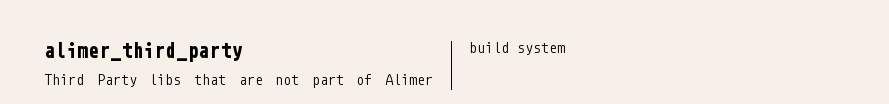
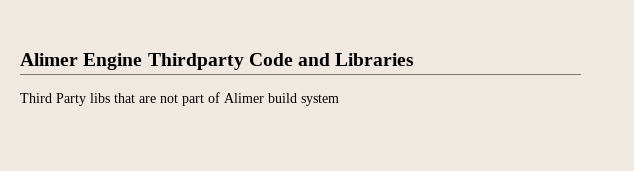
[44,42,242,62] alimer_third_party -> [20,53,415,70] Alimer Engine Thirdparty Code and Libraries

